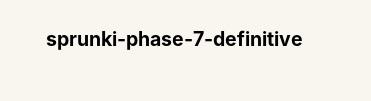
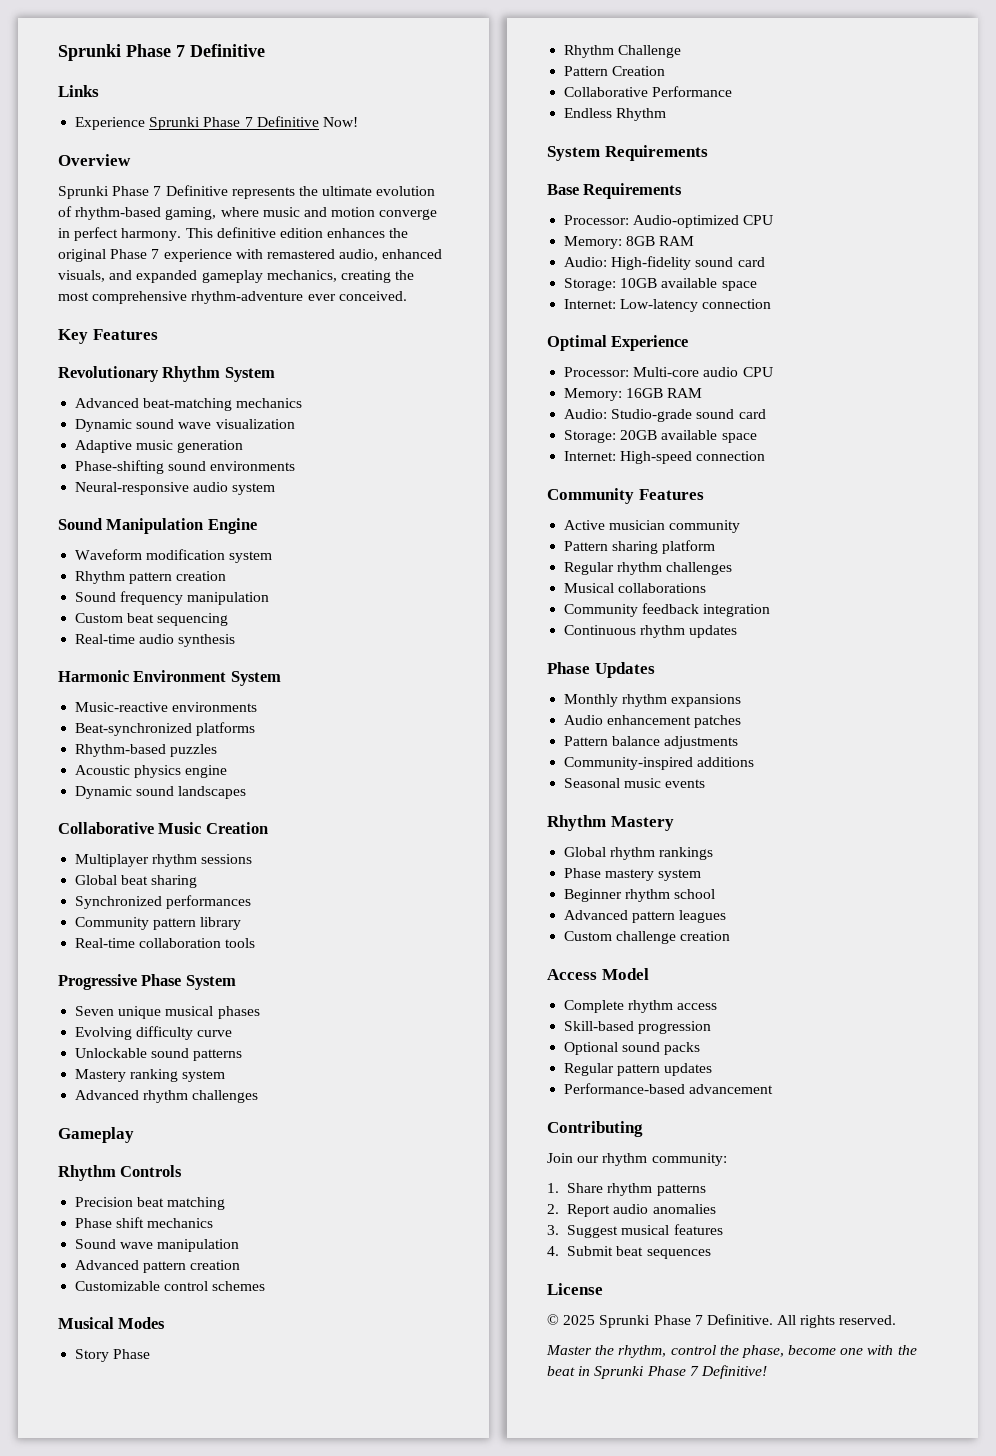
[46,30,303,50] sprunki-phase-7-definitive -> [58,44,265,61] [58,85,99,97] [75,116,358,130] [58,154,131,166] [58,185,436,199] [58,206,438,220] [58,227,409,241] [58,249,443,262] [58,270,415,283] [58,291,407,304] [58,329,158,344] [58,366,275,382] [75,398,303,411] [75,419,295,432] [75,440,244,453] [75,460,296,474] [75,482,276,495] [58,518,257,534] [75,549,273,563] [75,571,227,584] [75,591,270,605] [75,613,229,626] [75,634,236,647] [58,670,281,686] [75,702,258,712] [75,722,256,736] [75,744,218,757] [75,765,228,778] [75,786,247,799] [58,822,268,834] [75,854,253,867] [75,875,198,888] [75,895,252,909] [75,917,242,930] [75,938,256,948] [58,974,236,990] [75,1006,260,1019] [75,1026,233,1040] [75,1048,243,1061] [75,1069,226,1082] [75,1090,259,1103] [58,1127,134,1143] [58,1165,183,1181] [75,1197,226,1210] [75,1217,214,1228] [75,1239,240,1252] [75,1260,241,1273] [75,1281,266,1291] [58,1317,166,1329] [75,1349,151,1362] [564,45,682,58] [564,66,666,76] [564,86,733,97] [564,108,667,121] [547,145,708,161] [547,183,683,199] [564,215,774,228] [564,236,695,249] [564,256,765,270] [564,278,757,291] [564,299,772,312] [547,335,689,351] [564,367,773,377] [564,388,703,401] [564,409,766,422] [564,430,757,443] [564,451,766,464] [547,488,704,504] [564,520,741,533] [564,540,716,554] [564,562,733,575] [564,583,707,593] [564,603,771,617] [564,625,738,638] [547,662,655,678] [564,694,742,707] [564,715,742,728] [564,736,739,749] [564,757,755,770] [564,778,706,788] [547,815,674,831] [564,847,714,860] [564,868,702,881] [564,889,716,902] [564,910,727,923] [564,931,731,944] [547,968,649,980] [564,1000,718,1013] [564,1021,712,1034] [564,1042,701,1055] [564,1063,713,1076] [564,1083,774,1094] [547,1121,643,1137] [547,1153,727,1166] [547,1183,706,1196] [547,1204,716,1217] [547,1224,723,1238] [547,1246,711,1259] [547,1283,603,1295] [547,1314,897,1328] [546,1345,917,1358] [547,1365,767,1379] Sprunki Phase 7 Definitive // Links // Experience Sprunki Phase 7 Definitive Now! // Overview // Sprunki Phase 7 Definitive represents the ultimate evolution of rhythm-based gaming, where music and motion converge in perfect harmony. This definitive edition enhances the original Phase 7 experience with remastered audio, enhanced visuals, and expanded gameplay mechanics, creating the most comprehensive rhythm-adventure ever conceived. // Key Features // Revolutionary Rhythm System // Advanced beat-matching mechanics // Dynamic sound wave visualization // Adaptive music generation // Phase-shifting sound environments // Neural-responsive audio system // Sound Manipulation Engine // Waveform modification system // Rhythm pattern creation // Sound frequency manipulation // Custom beat sequencing // Real-time audio synthesis // Harmonic Environment System // Music-reactive environments // Beat-synchronized platforms // Rhythm-based puzzles // Acoustic physics engine // Dynamic sound landscapes // Collaborative Music Creation // Multiplayer rhythm sessions // Global beat sharing // Synchronized performances // Community pattern library // Real-time collaboration tools // Progressive Phase System // Seven unique musical phases // Evolving difficulty curve // Unlockable sound patterns // Mastery ranking system // Advanced rhythm challenges // Gameplay // Rhythm Controls // Precision beat matching // Phase shift mechanics // Sound wave manipulation // Advanced pattern creation // Customizable control schemes // Musical Modes // Story Phase // Rhythm Challenge // Pattern Creation // Collaborative Performance // Endless Rhythm // System Requirements // Base Requirements // Processor: Audio-optimized CPU // Memory: 8GB RAM // Audio: High-fidelity sound card // Storage: 10GB available space // Internet: Low-latency connection // Optimal Experience // Processor: Multi-core audio CPU // Memory: 16GB RAM // Audio: Studio-grade sound card // Storage: 20GB available space // Internet: High-speed connection // Community Features // Active musician community // Pattern sharing platform // Regular rhythm challenges // Musical collaborations // Community feedback integration // Continuous rhythm updates // Phase Updates // Monthly rhythm expansions // Audio enhancement patches // Pattern balance adjustments // Community-inspired additions // Seasonal music events // Rhythm Mastery // Global rhythm rankings // Phase mastery system // Beginner rhythm school // Advanced pattern leagues // Custom challenge creation // Access Model // Complete rhythm access // Skill-based progression // Optional sound packs // Regular pattern updates // Performance-based advancement // Contributing // Join our rhythm community: // 1. Share rhythm patterns // 2. Report audio anomalies // 3. Suggest musical features // 4. Submit beat sequences // License // © 2025 Sprunki Phase 7 Definitive. All rights reserved. // Master the rhythm, control the phase, become one with the beat in Sprunki Phase 7 Definitive!

